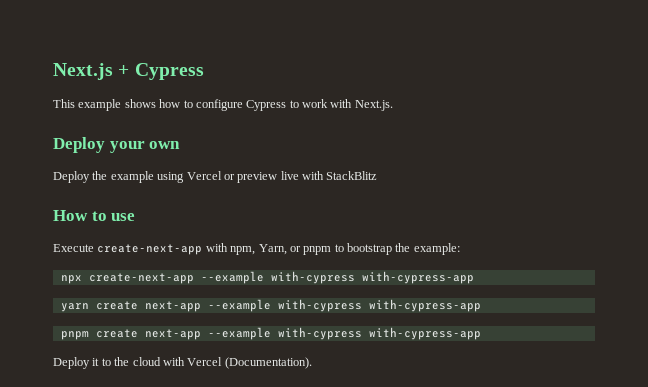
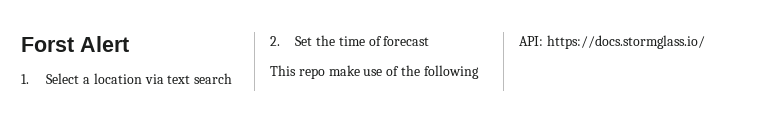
[53,63,204,80] [53,99,393,111] [53,137,181,153] [53,171,378,183] [53,210,136,221] [53,243,460,255] [60,271,474,284] [60,299,481,312] [60,327,481,340] [53,357,312,369] Next.js + Cypress // This example shows how to configure Cypress to work with Next.js. // Deploy your own // Deploy the example using Vercel or preview live with StackBlitz // How to use // Execute create-next-app with npm, Yarn, or pnpm to bootstrap the example: // npx create-next-app --example with-cypress with-cypress-app // yarn create next-app --example with-cypress with-cypress-app // pnpm create next-app --example with-cypress with-cypress-app // Deploy it to the cloud with Vercel (Documentation). -> [21,36,129,52] [21,73,233,84] [270,35,430,46] [270,65,479,79] [519,35,705,49] Forst Alert // 1. Select a location via text search // 2. Set the time of forecast // This repo make use of the following API: https://docs.stormglass.io/

